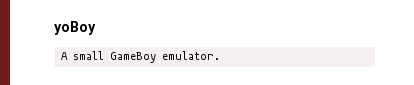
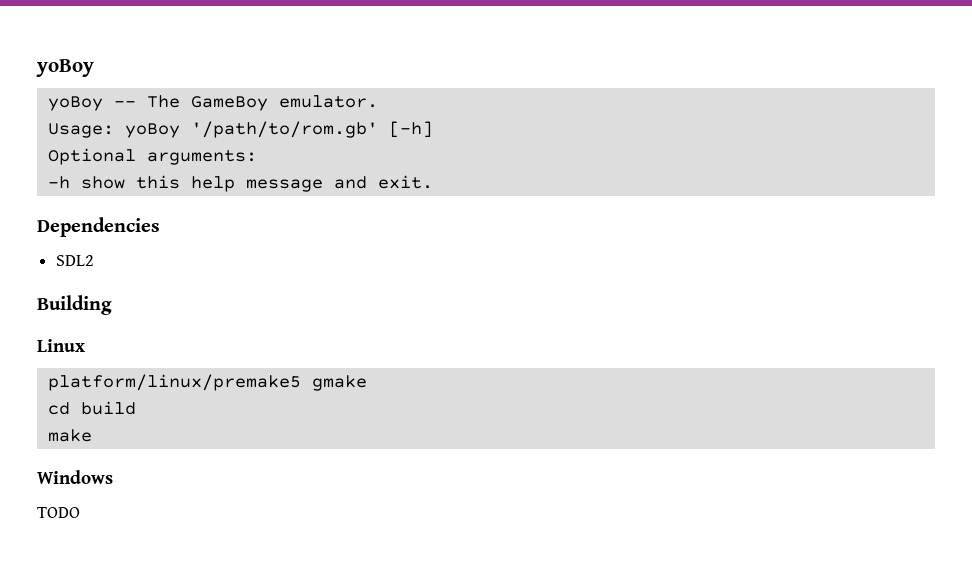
[60,51,104,60] A small -> [47,95,180,111] yoBoy -- The
(220, 55) none -> [47,121,433,138] [47,148,257,165] [47,175,433,192] [37,217,160,237] [56,255,95,266] [37,295,112,315] [37,339,85,352] [47,374,367,391] [47,401,136,415] [47,429,92,442] [37,470,113,484] [37,507,80,518] // Usage: yoBoy '/path/to/rom.gb' [-h] // Optional arguments: // -h show this help message and exit. // Dependencies // SDL2 // Building // Linux // platform/linux/premake5 gmake // cd build // make // Windows // TODO

